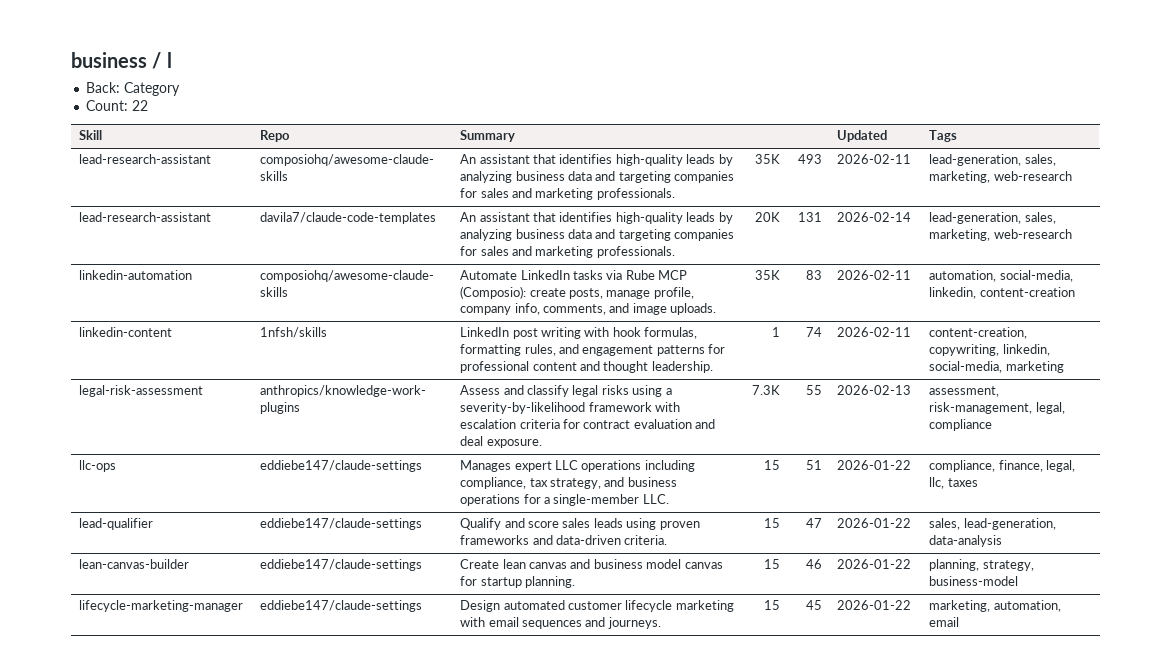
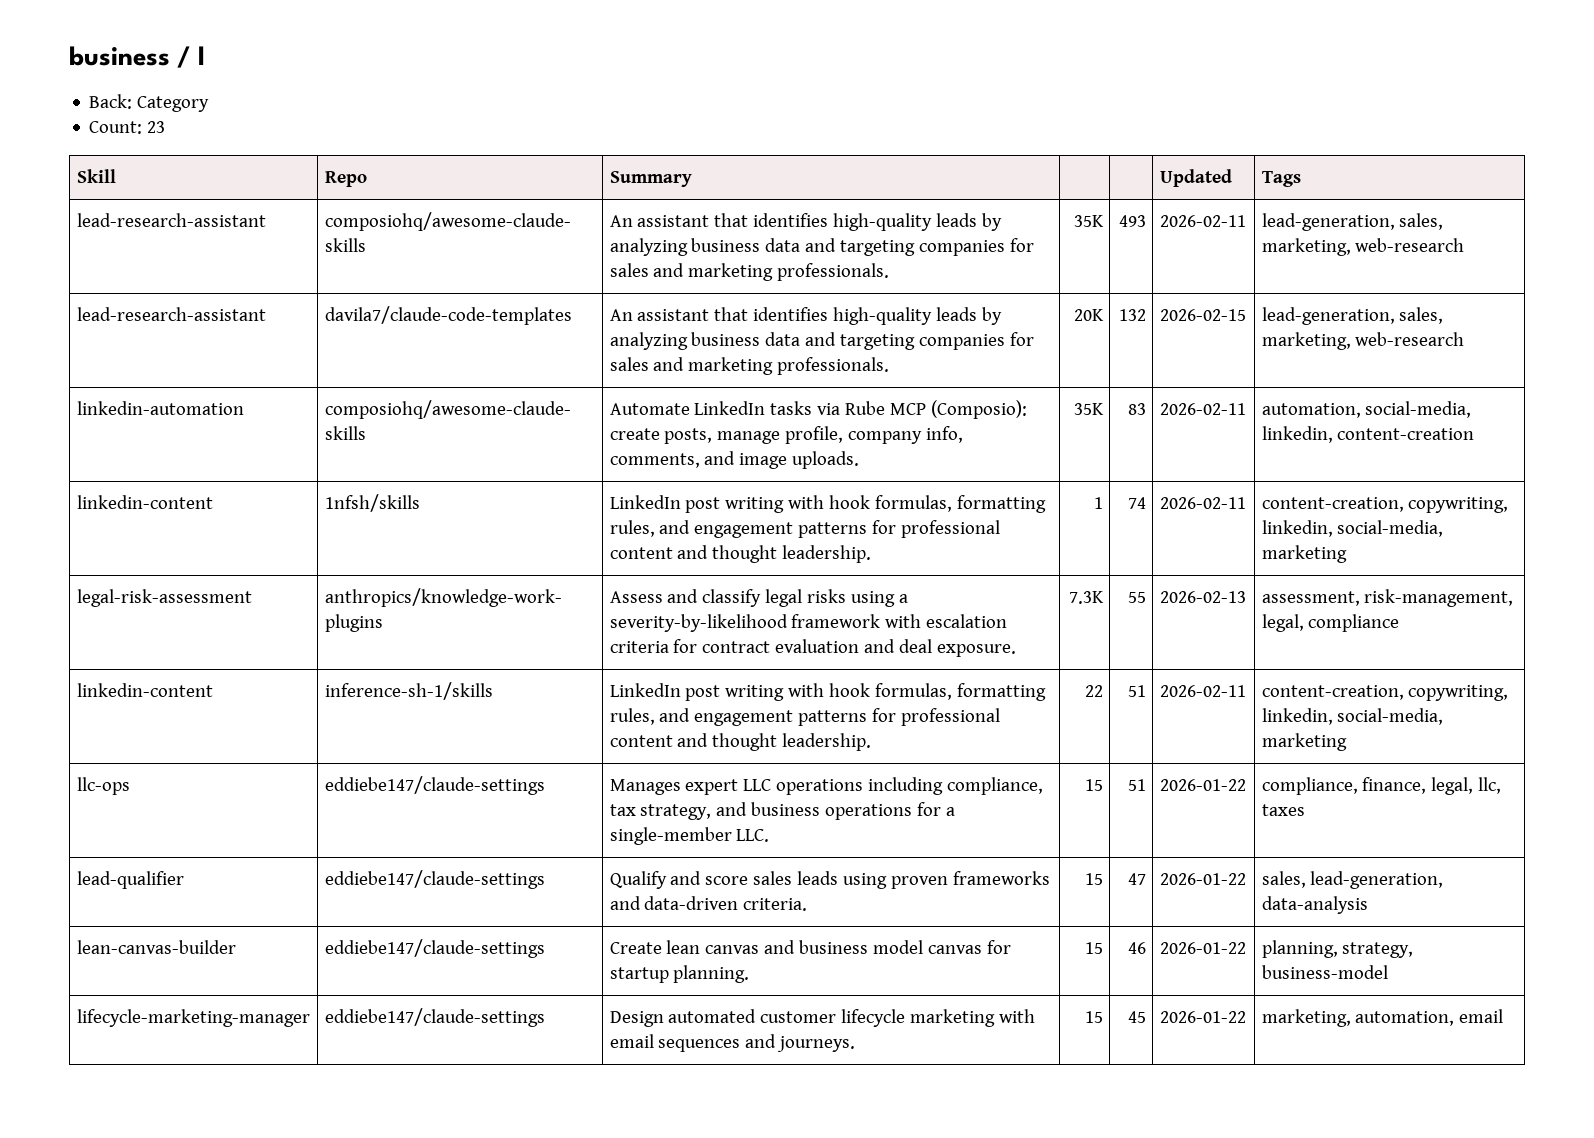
[132,100,149,111] 22 -> [147,121,166,133] 23
[797,212,822,222] [837,212,912,222] 131 | 2026-02-14 -> [1118,309,1146,321] [1159,309,1246,321] 132 | 2026-02-15
(993, 425) none -> [76,683,213,697] [324,682,493,700] [609,683,1047,701] [609,708,1001,726] [609,733,872,751] [1084,685,1103,697] [1127,685,1146,697] [1159,685,1246,697] [1261,685,1509,701] [1261,708,1444,725] [1261,733,1347,751] // linkedin-content | inference-sh-1/skills | LinkedIn post writing with hook formulas, formatting rules, and engagement patterns for professional content and thought leadership. | 22 | 51 | 2026-02-11 | content-creation, copywriting, linkedin, social-media, marketing

